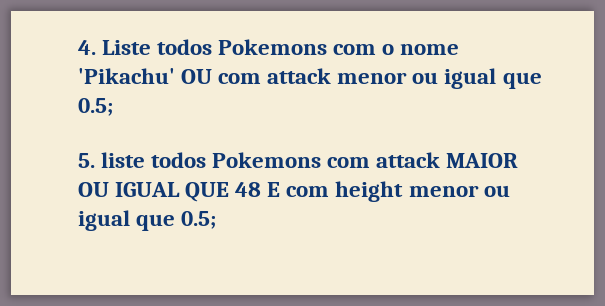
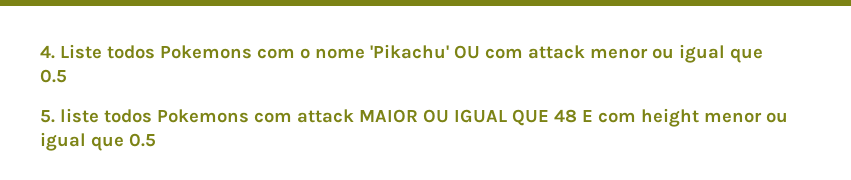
[78,98,113,116] 0.5; -> [40,69,67,83] 0.5
[181,211,217,229] 0.5; -> [129,133,156,147] 0.5

